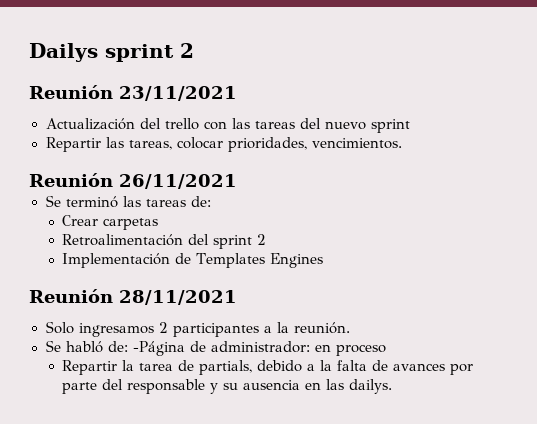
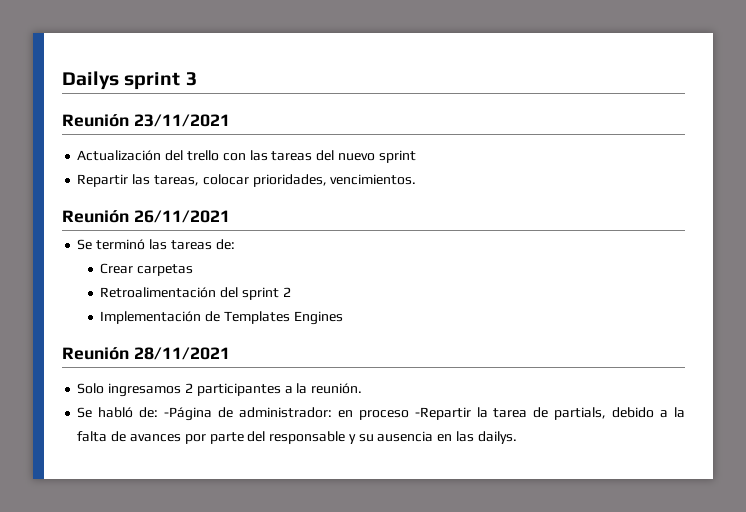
[180,43,194,58] 2 -> [185,72,197,86] 3
[62,360,118,375] // Repartir -> [414,407,471,420] -Repartir

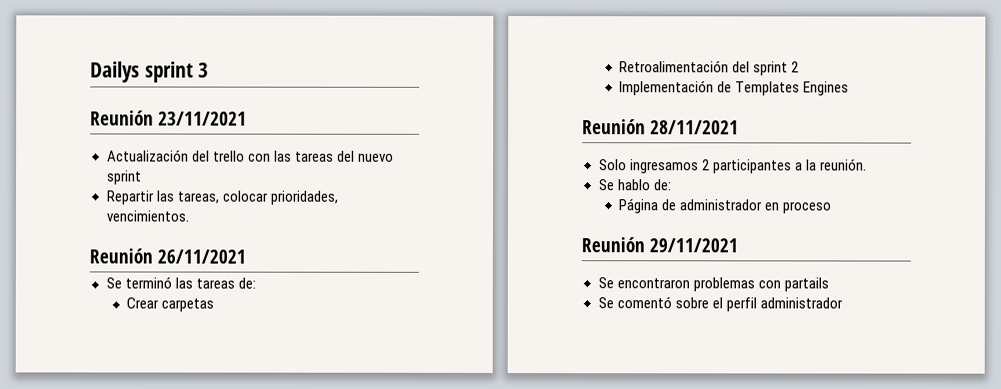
[98,407,332,421] habló de: -Página de administrador: -> [617,179,672,191] [618,198,763,214] hablo de: // Página de administrador
[414,407,685,420] [77,431,517,444] -Repartir la tarea de partials, debido a la falta de avances por parte del responsable y su ausencia en las dailys. -> [581,237,739,253] [597,277,829,292] [597,296,843,312] // Reunión 29/11/2021 // Se encontraron problemas con partails // Se comentó sobre el perfil administrador

